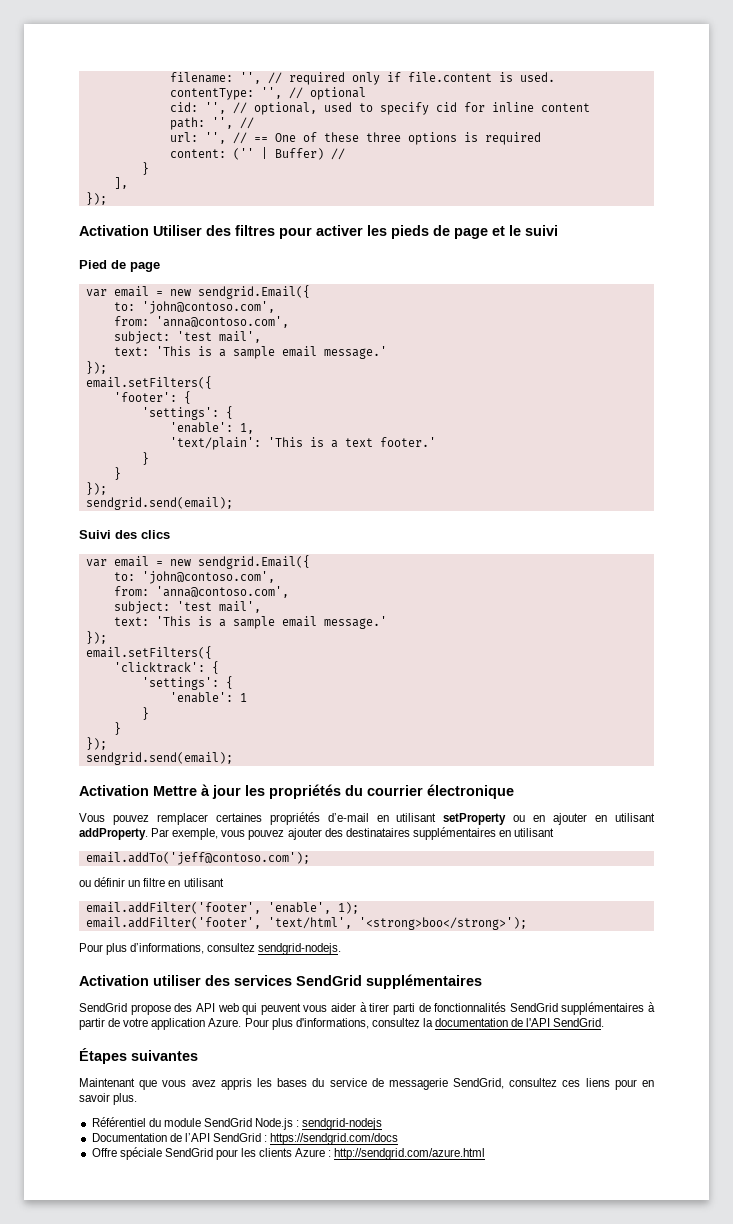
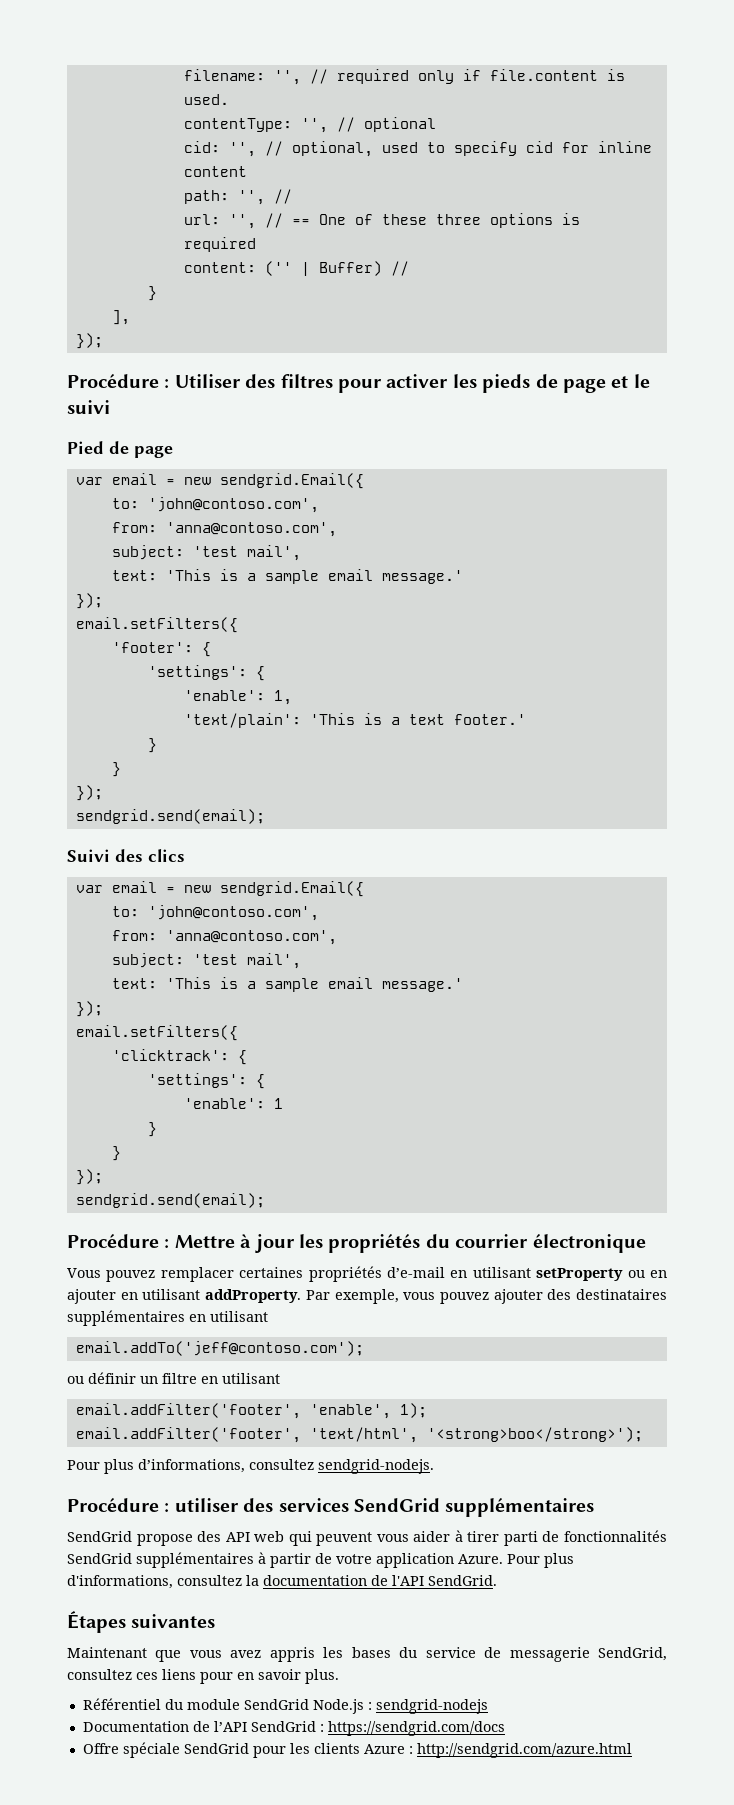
[79,225,149,236] Activation -> [67,374,170,388] Procédure :
[79,785,149,796] Activation -> [67,1234,170,1248] Procédure :
[79,975,149,986] Activation -> [67,1498,170,1512] Procédure :

